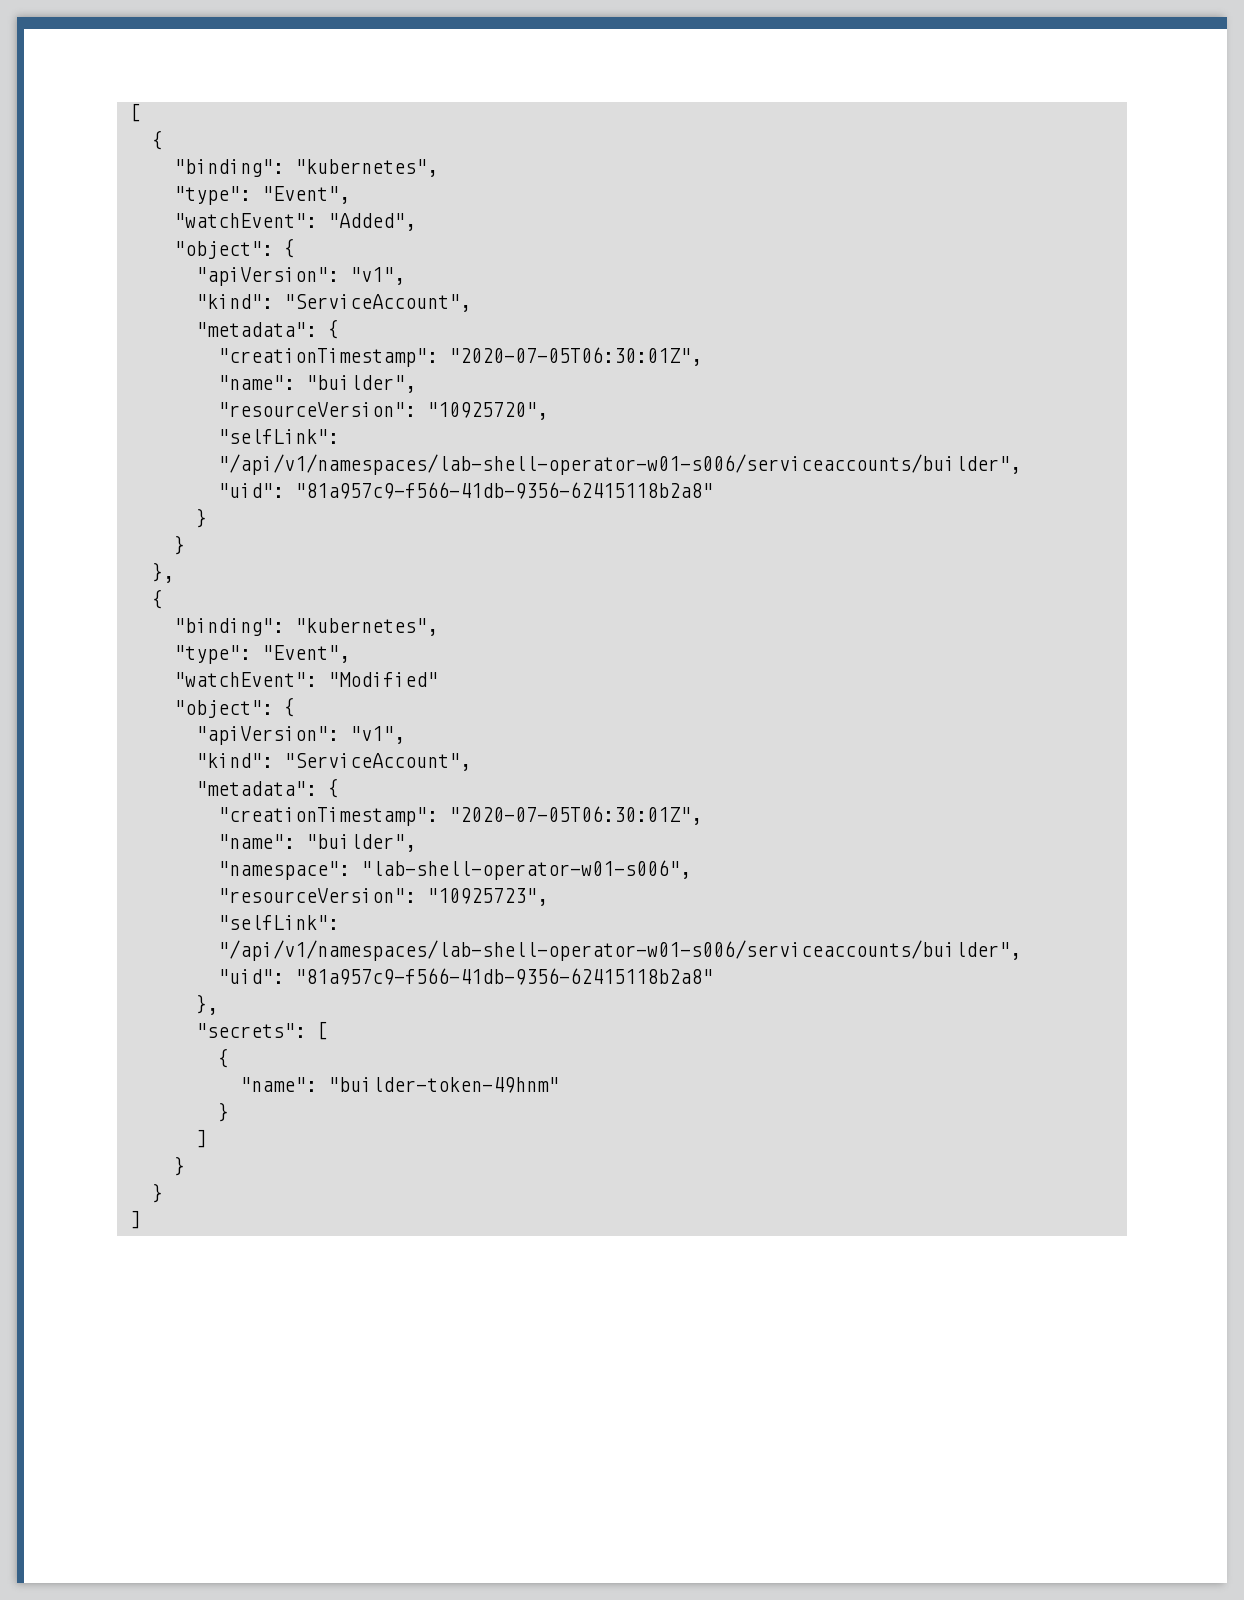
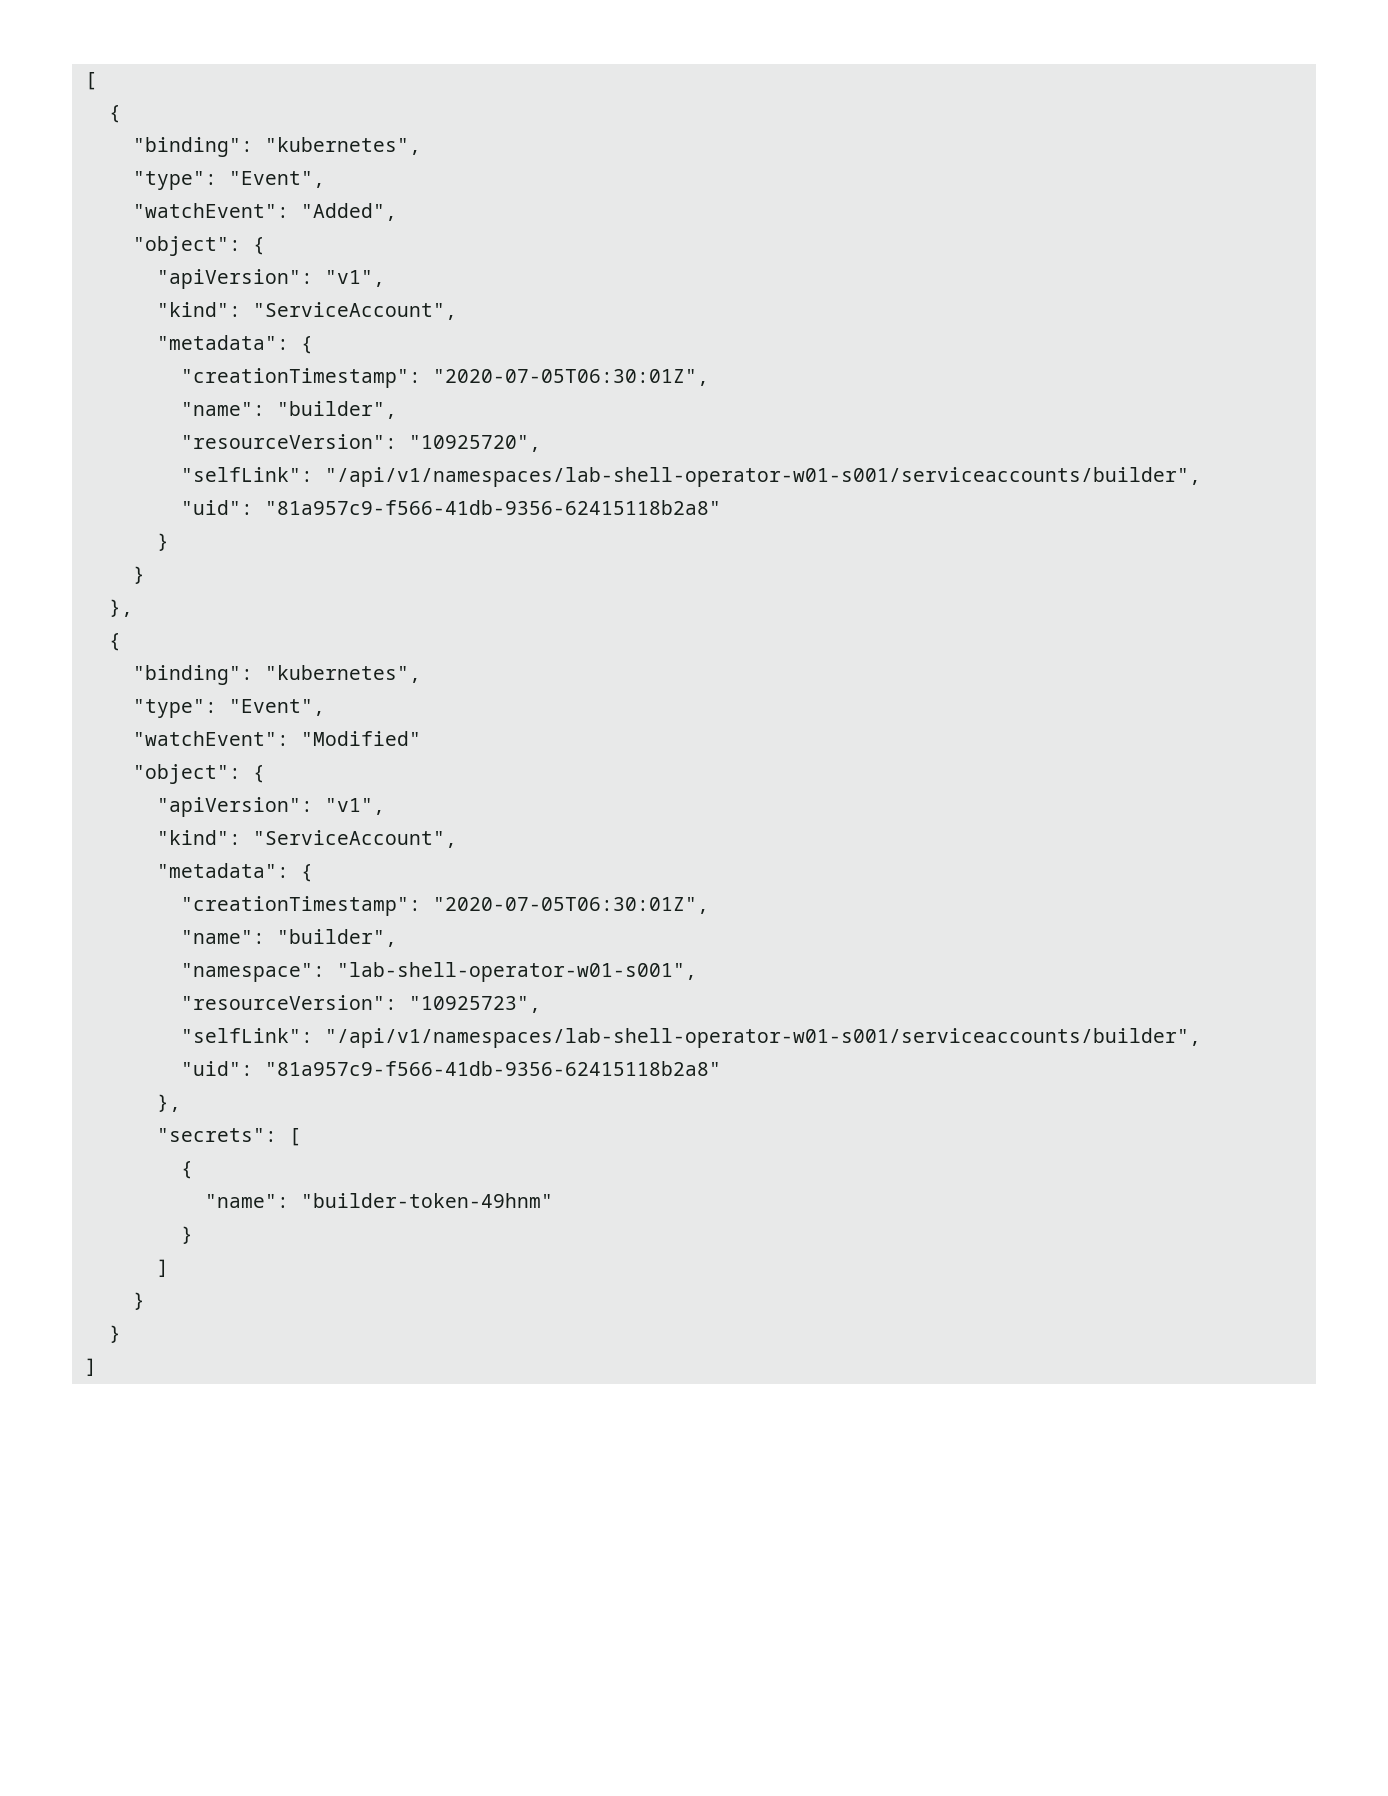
[217,454,1021,475] "/api/v1/namespaces/lab-shell-operator-w01-s006/serviceaccounts/builder", -> [324,467,1201,487] "/api/v1/namespaces/lab-shell-operator-w01-s001/serviceaccounts/builder",
[360,860,691,880] "lab-shell-operator-w01-s006", -> [336,962,697,982] "lab-shell-operator-w01-s001",
[217,940,1021,961] "/api/v1/namespaces/lab-shell-operator-w01-s006/serviceaccounts/builder", -> [324,1028,1201,1048] "/api/v1/namespaces/lab-shell-operator-w01-s001/serviceaccounts/builder",

